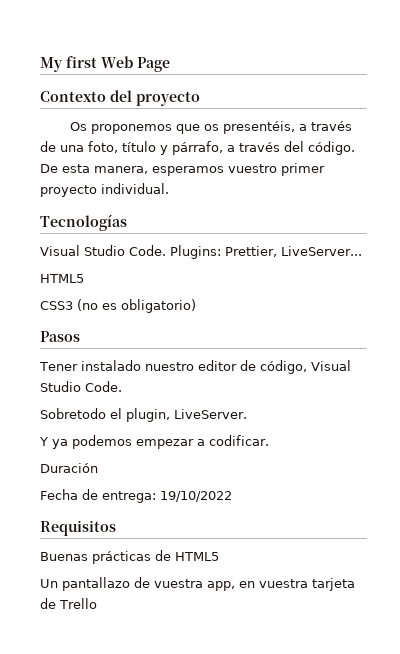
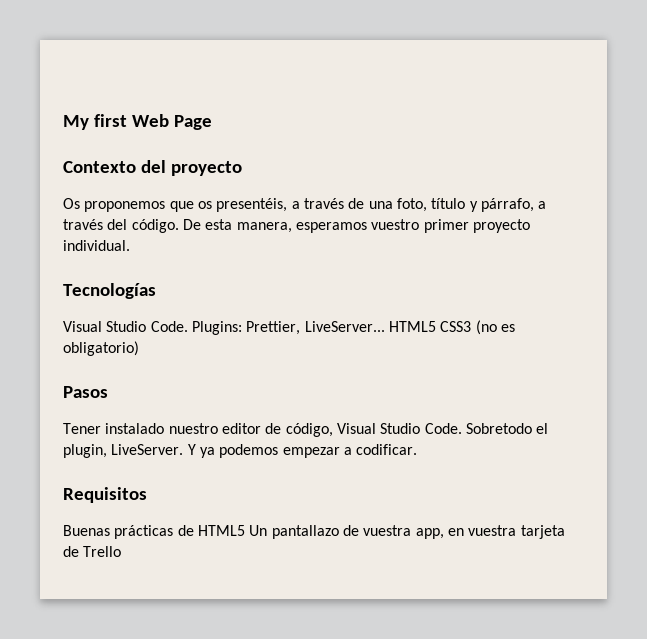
[40,274,84,283] // HTML5 // -> [388,321,436,332] HTML5
(122, 386) // -> (462, 428) none
(247, 414) // -> (184, 449) none
[40,463,98,473] [40,489,232,503] // Duración // Fecha de entrega: 19/10/2022 -> (418, 449) none
(219, 556) // -> (245, 530) none

